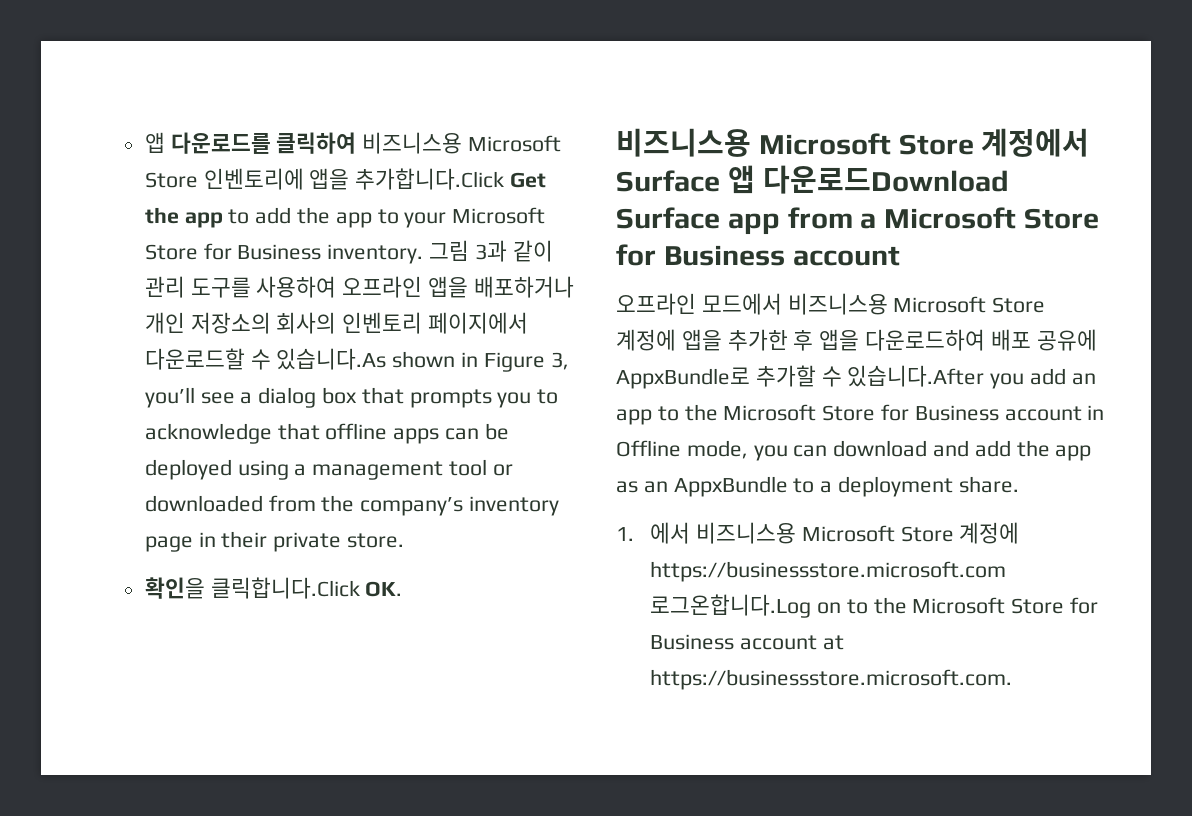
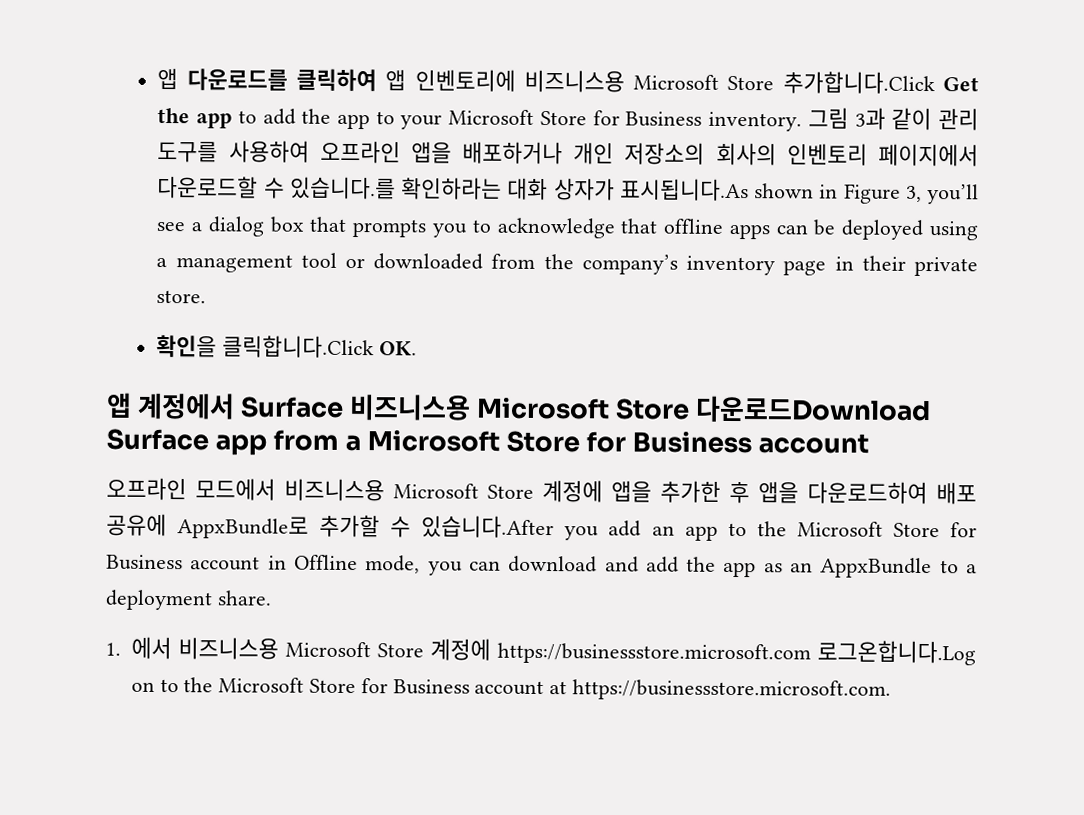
[362,132,562,154] [144,168,350,190] 비즈니스용 Microsoft Store 인벤토리에 앱을 -> [385,69,775,93] 앱 인벤토리에 비즈니스용 Microsoft Store
[276,348,387,370] 있습니다.As -> [289,176,749,202] 있습니다.를 확인하라는 대화 상자가 표시됩니다.As
[616,128,1090,157] [616,165,755,194] 비즈니스용 Microsoft Store 계정에서 Surface 앱 -> [106,392,691,421] 앱 계정에서 Surface 비즈니스용 Microsoft Store

